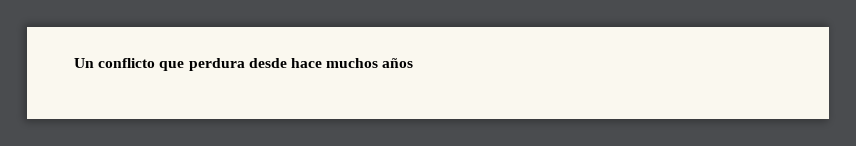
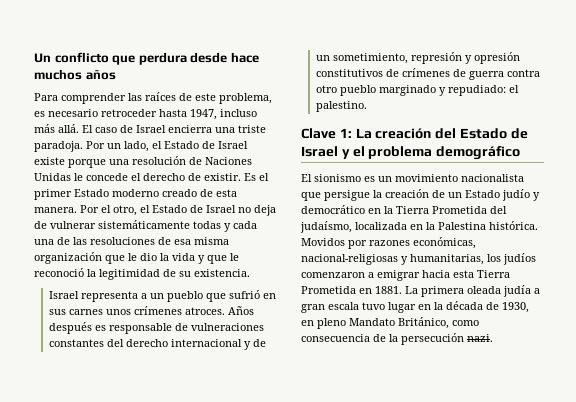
(414, 63) none -> [34,92,272,104] [34,109,257,120] [34,124,266,133] [34,141,248,152] [34,156,252,168] [34,173,269,181] [34,189,237,200] [34,205,276,216] [34,220,257,232] [34,237,229,245] [34,252,239,264] [34,268,250,280] [48,290,276,302] [48,306,254,315] [48,322,264,334] [48,339,266,350] [315,52,520,64] [315,68,540,80] [315,85,519,96] [315,101,367,112] [301,128,528,139] [301,146,521,160] [301,174,524,182] [301,189,540,201] [301,205,507,214] [300,221,538,233] [301,237,476,249] [301,253,536,265] [301,270,510,281] [301,285,540,297] [301,301,529,313] [301,317,479,329] [301,333,493,345] // Para comprender las raíces de este problema, es necesario retroceder hasta 1947, incluso más allá. El caso de Israel encierra una triste paradoja. Por un lado, el Estado de Israel existe porque una resolución de Naciones Unidas le concede el derecho de existir. Es el primer Estado moderno creado de esta manera. Por el otro, el Estado de Israel no deja de vulnerar sistemáticamente todas y cada una de las resoluciones de esa misma organización que le dio la vida y que le reconoció la legitimidad de su existencia. // Israel representa a un pueblo que sufrió en sus carnes unos crímenes atroces. Años después es responsable de vulneraciones constantes del derecho internacional y de un sometimiento, represión y opresión constitutivos de crímenes de guerra contra otro pueblo marginado y repudiado: el palestino. // Clave 1: La creación del Estado de Israel y el problema demográfico // El sionismo es un movimiento nacionalista que persigue la creación de un Estado judío y democrático en la Tierra Prometida del judaísmo, localizada en la Palestina histórica. Movidos por razones económicas, nacional-religiosas y humanitarias, los judíos comenzaron a emigrar hacia esta Tierra Prometida en 1881. La primera oleada judía a gran escala tuvo lugar en la década de 1930, en pleno Mandato Británico, como consecuencia de la persecución nazi.

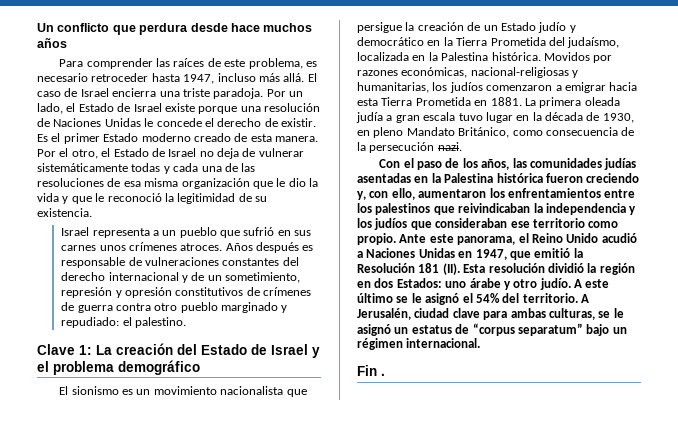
(493, 338) none -> [379,158,637,170] [357,173,640,183] [357,188,636,200] [357,203,637,215] [357,218,619,230] [357,233,637,245] [357,248,583,260] [357,263,635,275] [357,278,610,290] [357,293,589,305] [357,308,624,320] [357,323,627,336] [357,338,481,350] [357,365,385,376] // Con el paso de los años, las comunidades judías asentadas en la Palestina histórica fueron creciendo y, con ello, aumentaron los enfrentamientos entre los palestinos que reivindicaban la independencia y los judíos que consideraban ese territorio como propio. Ante este panorama, el Reino Unido acudió a Naciones Unidas en 1947, que emitió la Resolución 181 (II). Esta resolución dividió la región en dos Estados: uno árabe y otro judío. A este último se le asignó el 54% del territorio. A Jerusalén, ciudad clave para ambas culturas, se le asignó un estatus de “corpus separatum” bajo un régimen internacional. // Fin .

